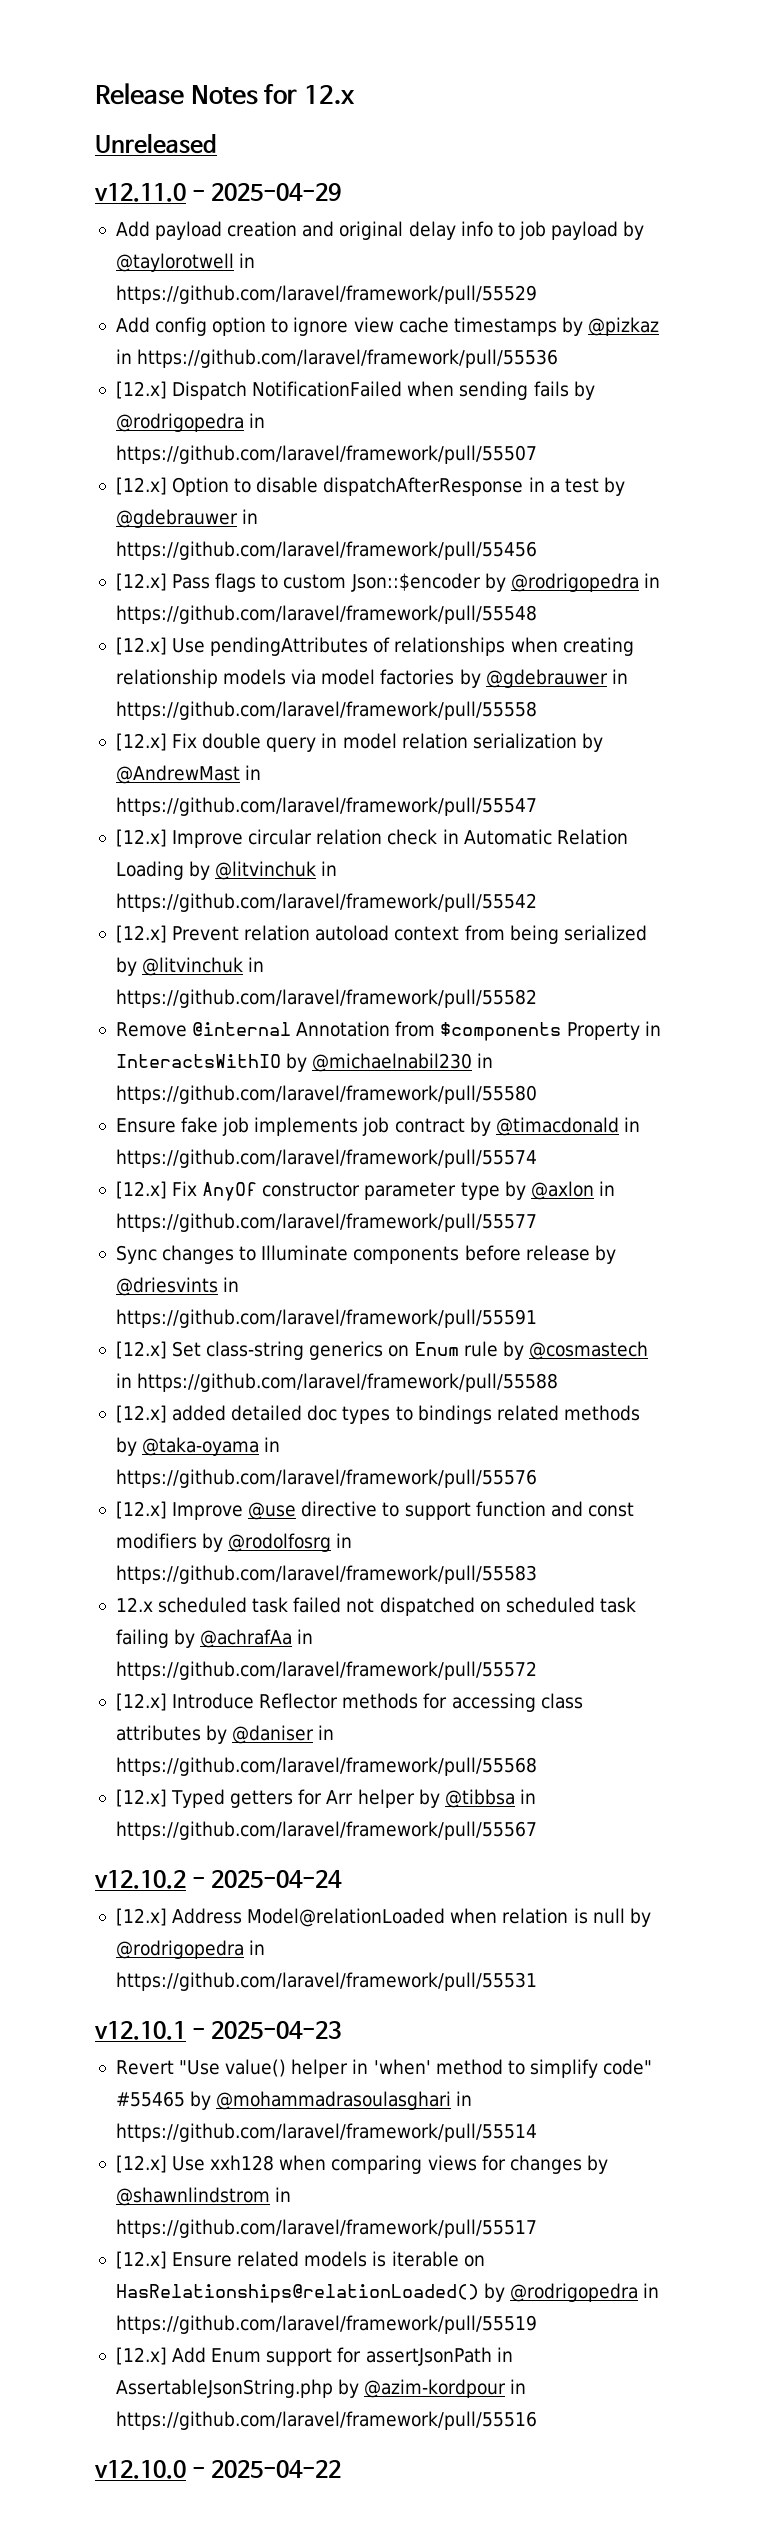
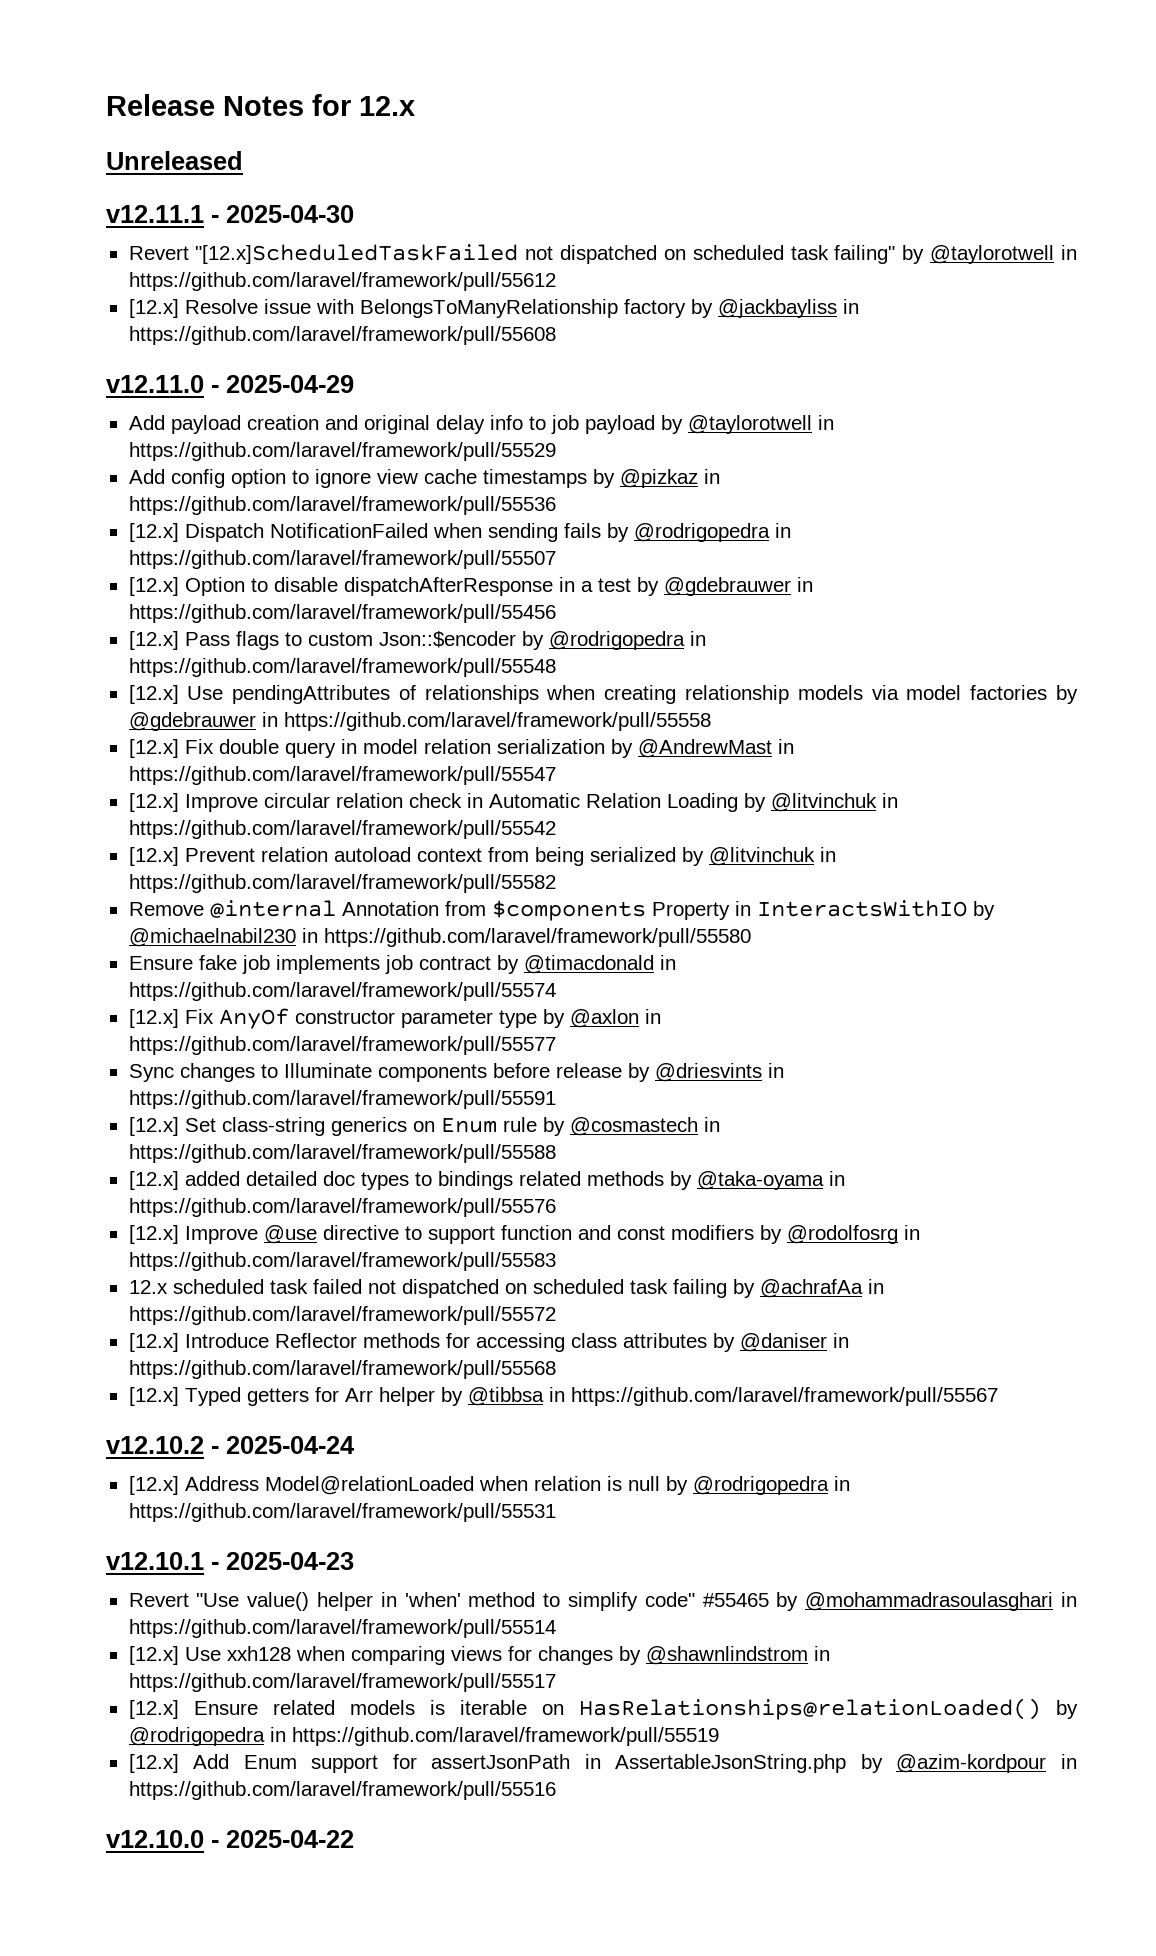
(217, 143) none -> [106,205,354,223] [128,244,1078,264] [128,272,556,291] [128,299,859,318] [128,326,556,345] // v12.11.1 - 2025-04-30 // Revert "[12.x]ScheduledTaskFailed not dispatched on scheduled task failing" by @taylorotwell in https://github.com/laravel/framework/pull/55612 // [12.x] Resolve issue with BelongsToManyRelationship factory by @jackbayliss in https://github.com/laravel/framework/pull/55608

